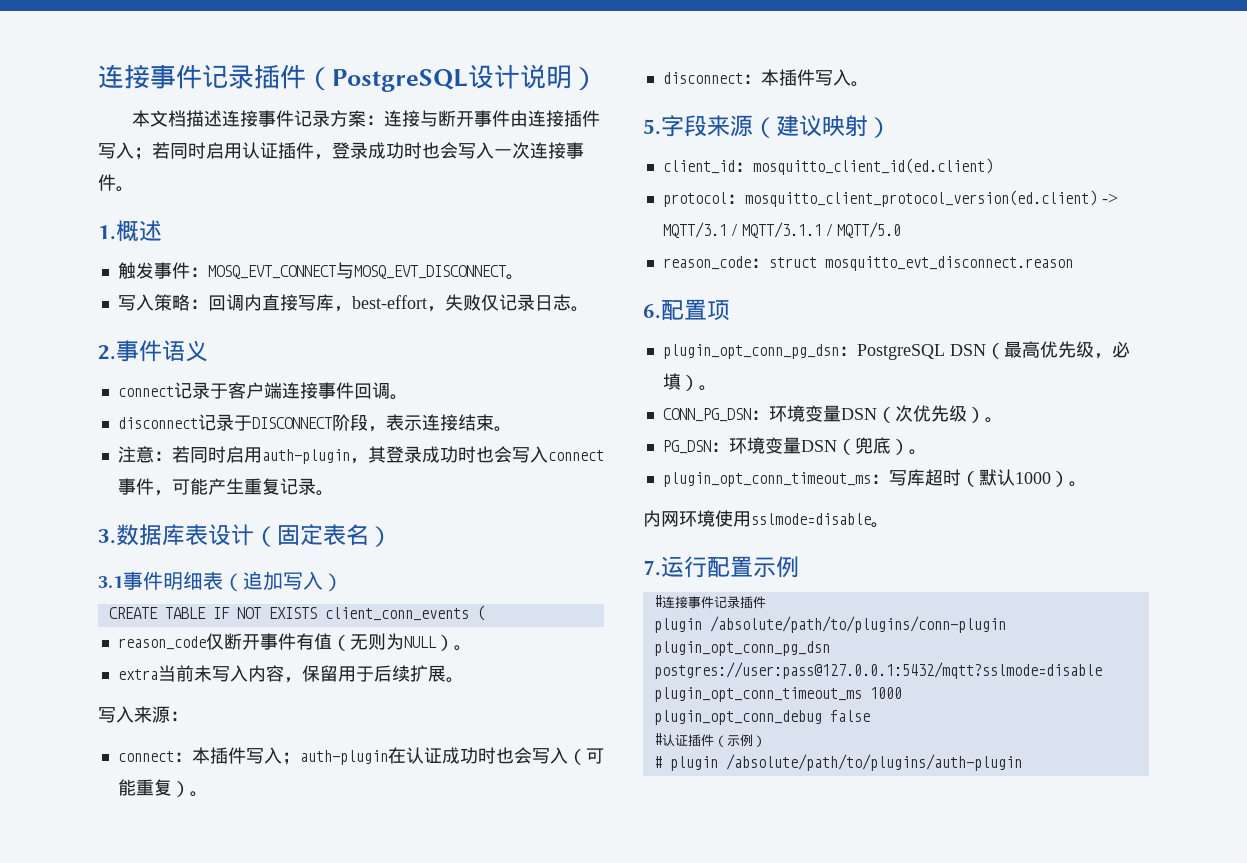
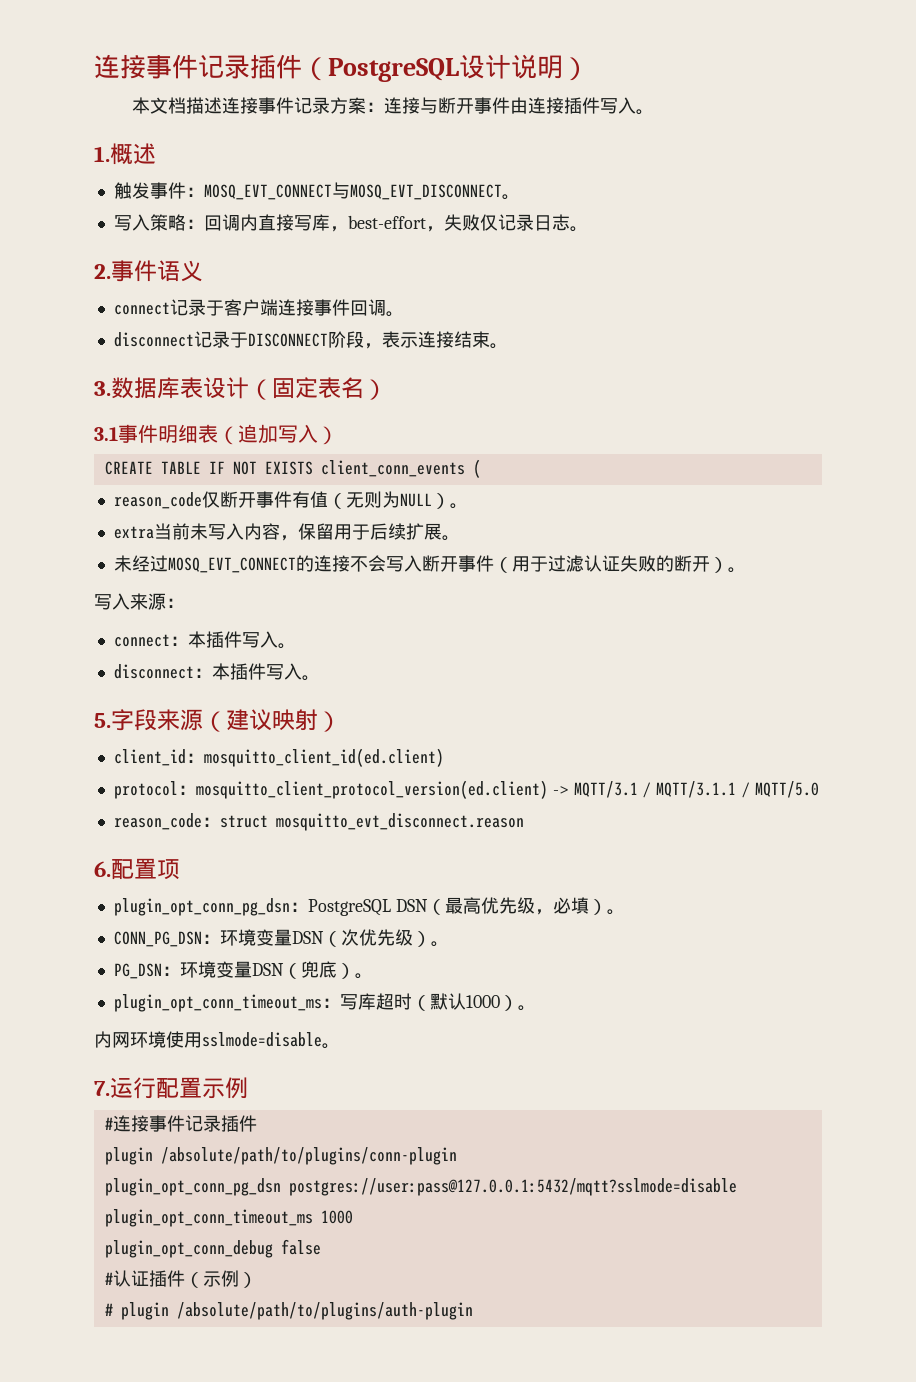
[134,142,584,160] [98,174,116,191] ；若同时启用认证插件，登录成功时也会写入一次连接事件 -> (636, 105) none
[117,446,604,464] [117,478,334,496] // 注意：若同时启用auth-plugin，其登录成功时也会写入connect事件，可能产生重复记录。 -> (508, 346) none
(464, 680) none -> [113,555,746,573] // 未经过MOSQ_EVT_CONNECT的连接不会写入断开事件（用于过滤认证失败的断开）。
[281,747,604,765] [117,779,190,797] ；auth-plugin在认证成功时也会写入（可能重复） -> (278, 639) none

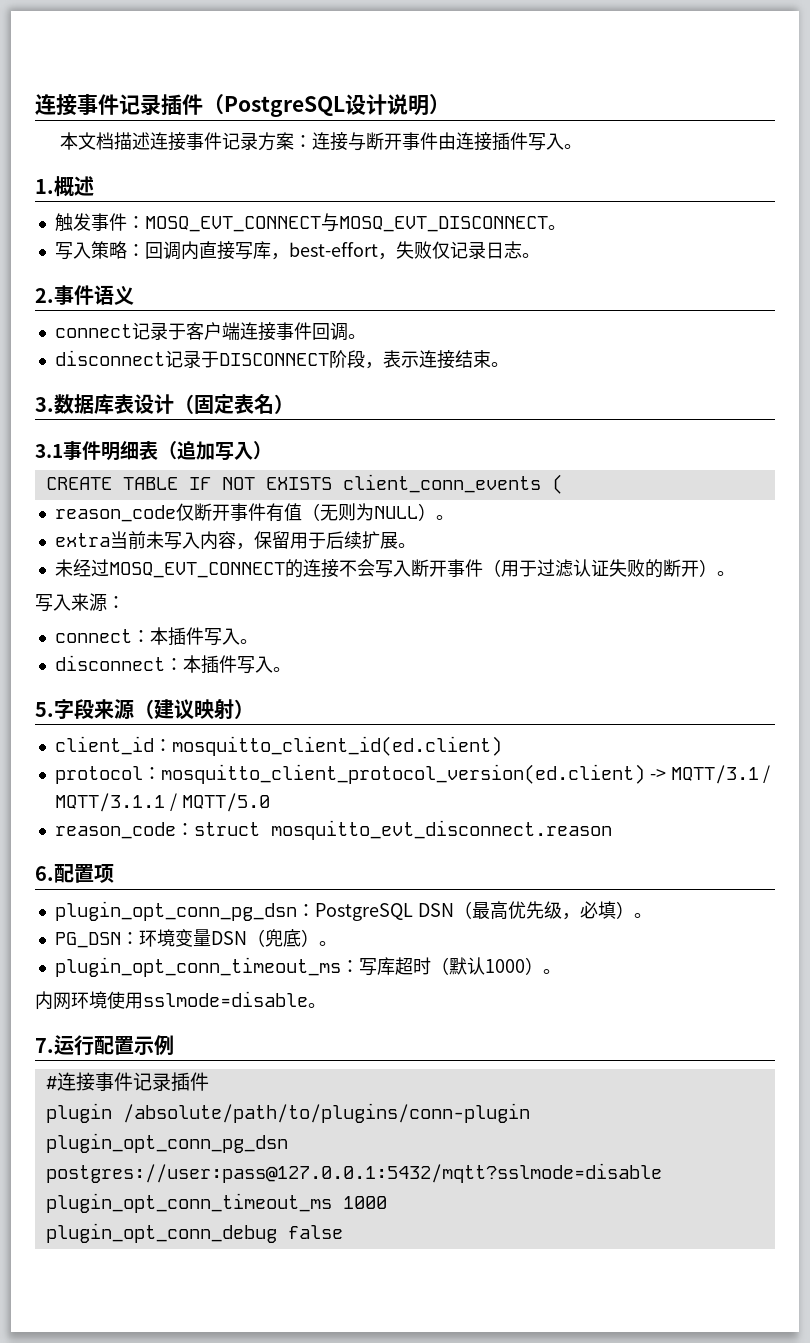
[113,929,449,947] // CONN_PG_DSN：环境变量DSN（次优先级）。 -> (652, 915) none
[104,1270,257,1288] [104,1302,473,1320] // #认证插件（示例） // # plugin /absolute/path/to/plugins/auth-plugin -> (343, 1232) none

